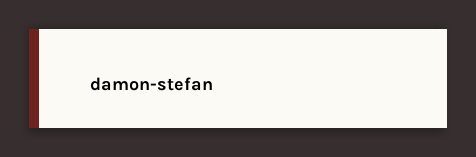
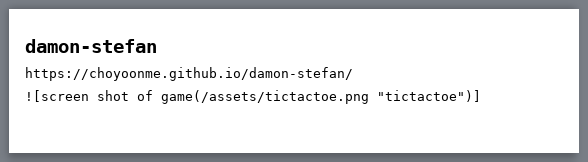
(213, 84) none -> [25,67,353,81] [25,90,481,104] // https://choyoonme.github.io/damon-stefan/ // ![screen shot of game(/assets/tictactoe.png "tictactoe")]

